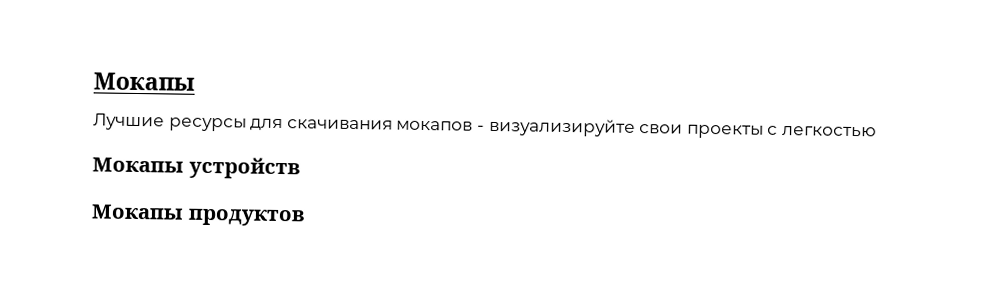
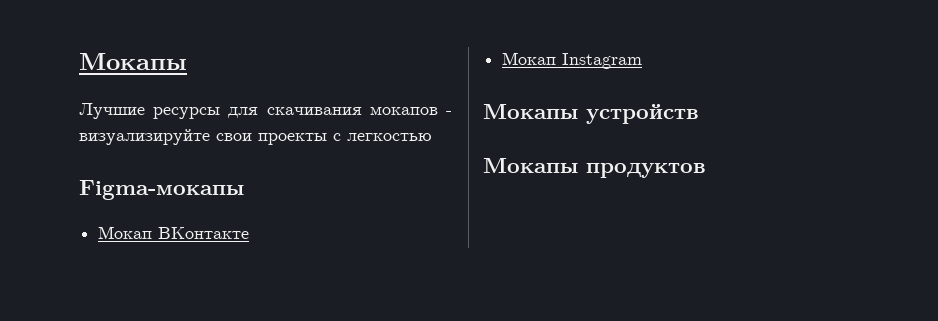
(877, 131) none -> [79,180,244,200] [98,226,250,239] [502,52,643,69] // Figma-мокапы // Мокап ВКонтакте // Мокап Instagram

